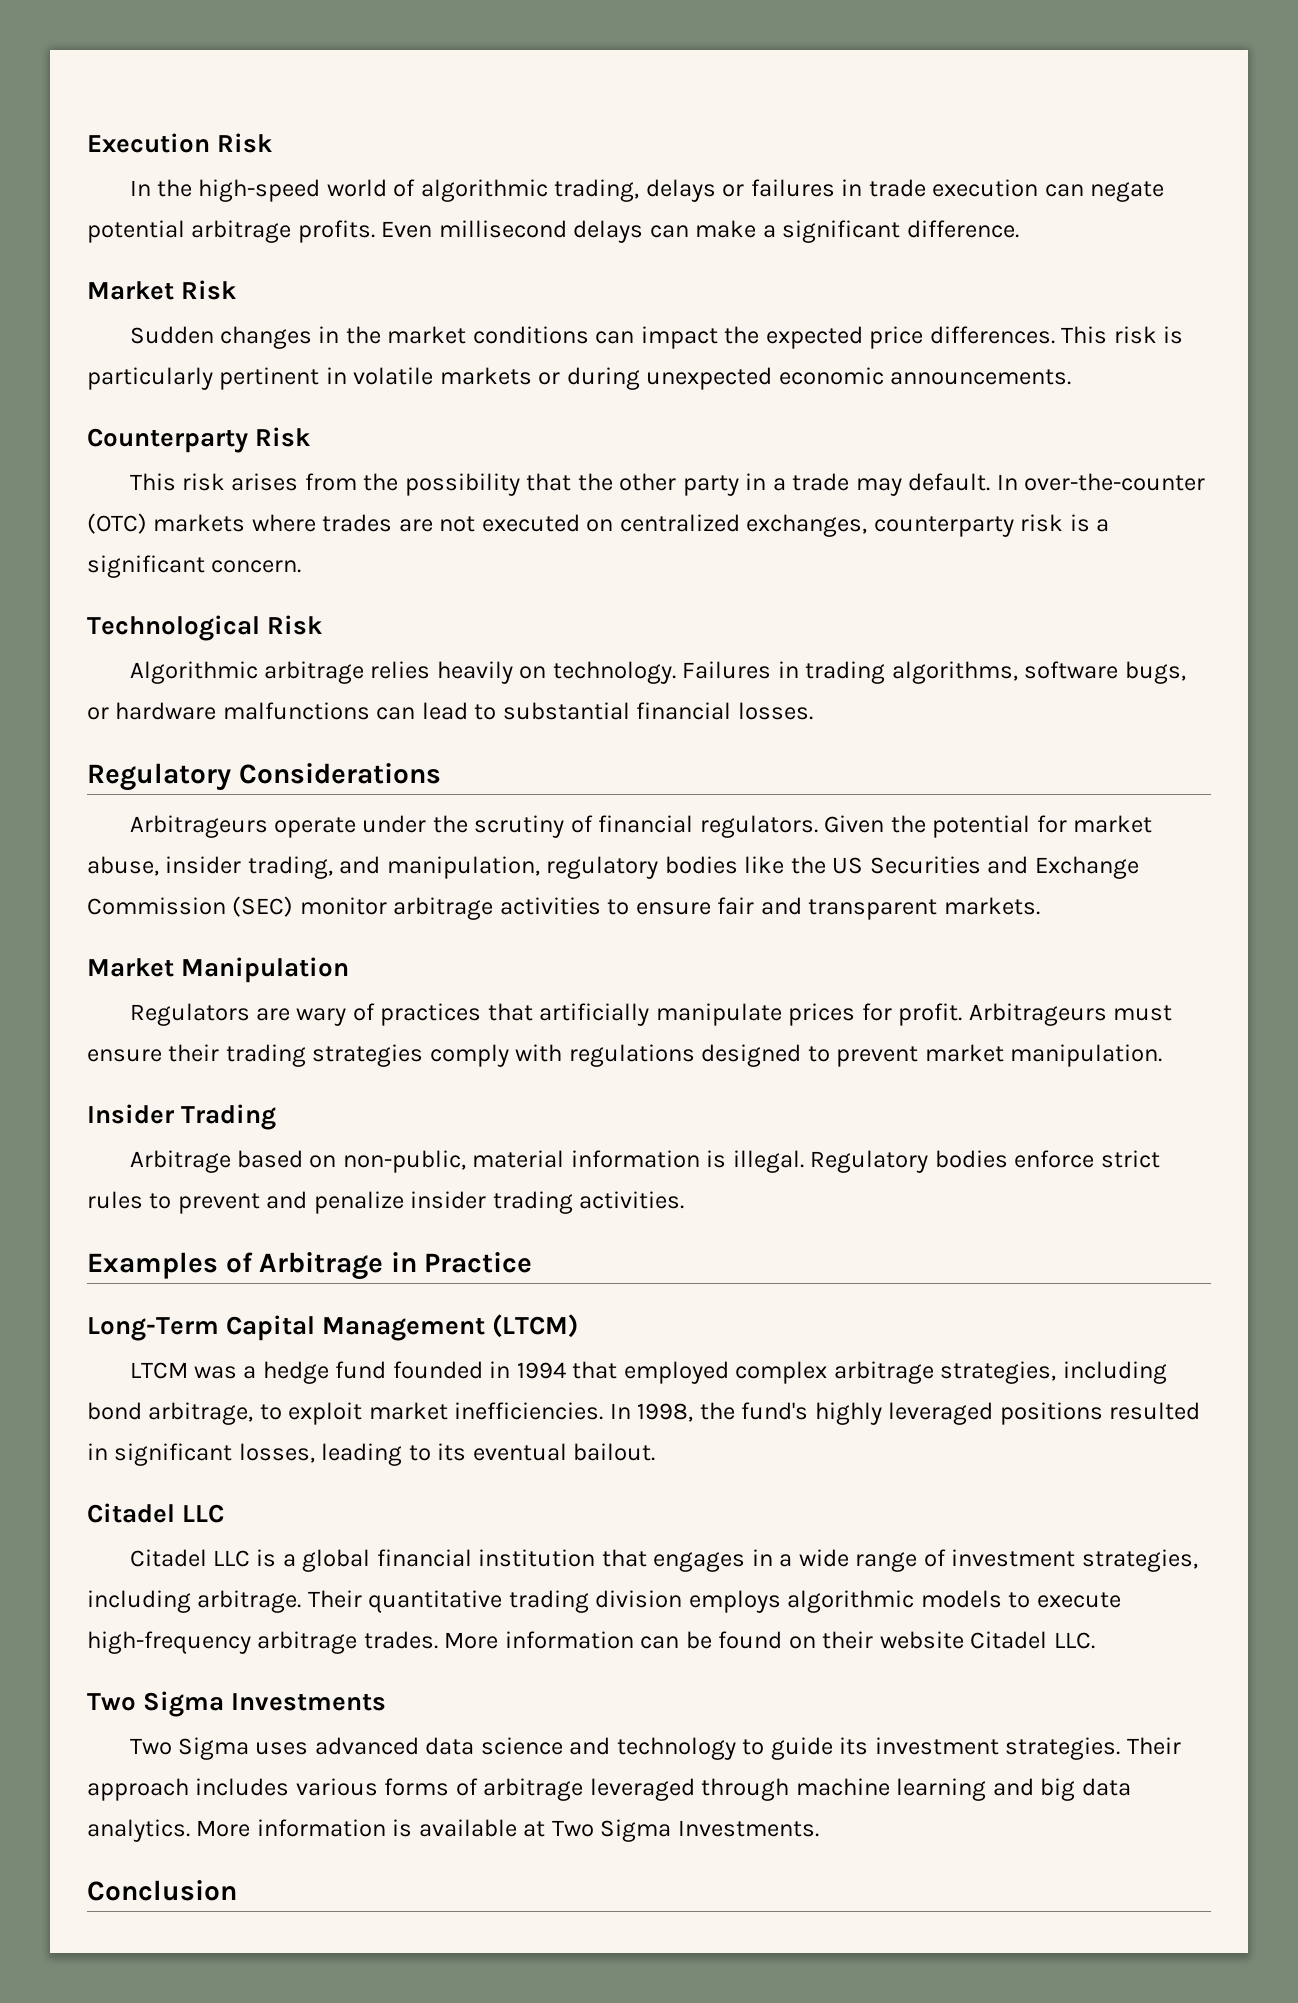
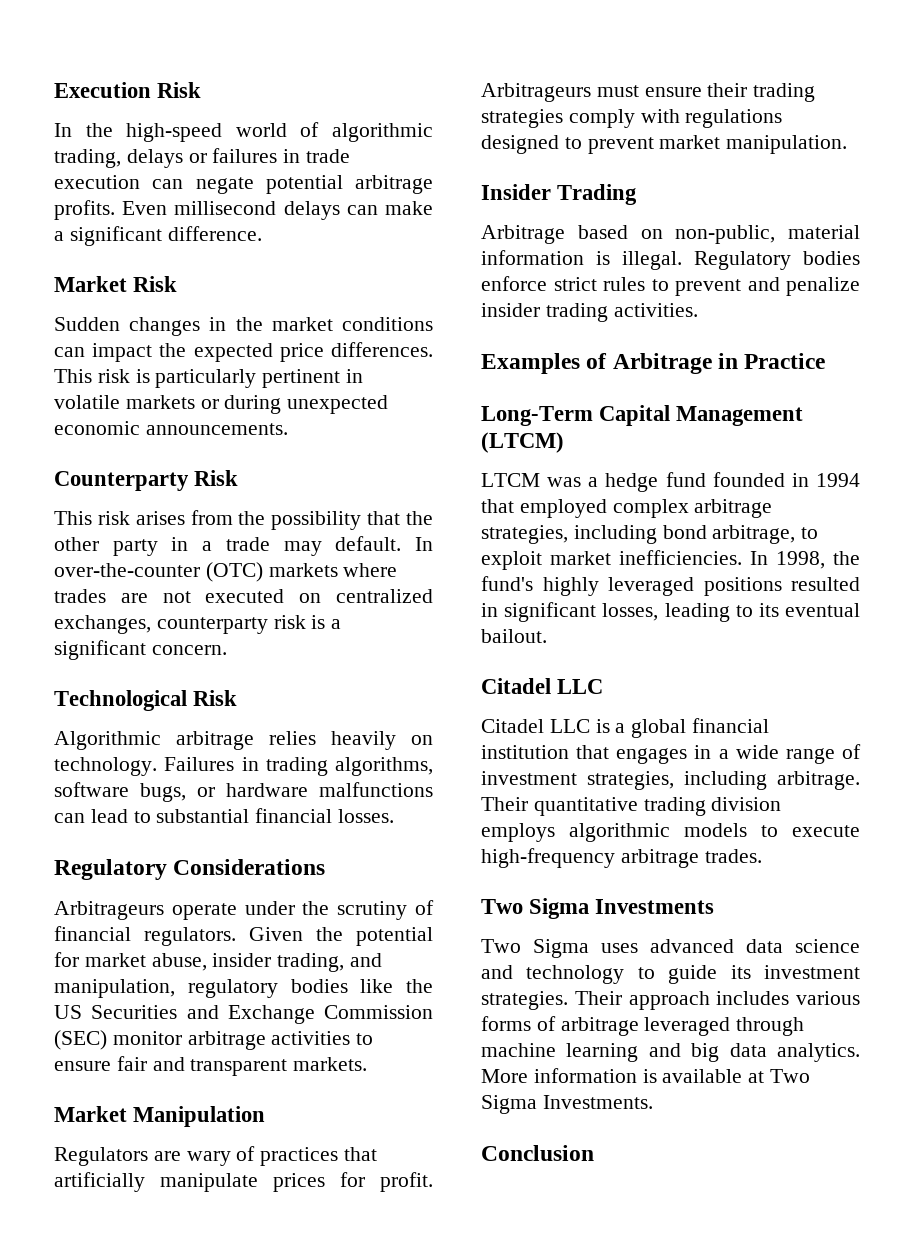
[444,1631,1095,1649] More information can be found on their website Citadel LLC. -> (762, 856) none

